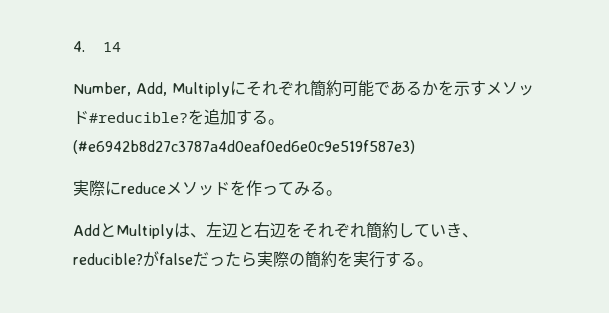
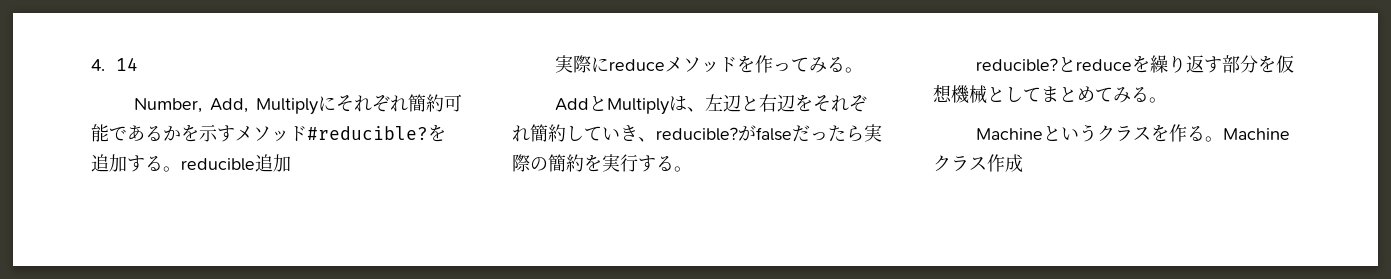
[73,140,415,154] (#e6942b8d27c3787a4d0eaf0ed6e0c9e519f587e3) -> [181,154,291,172] reducible追加
(433, 264) none -> [975,55,1294,73] [933,84,1167,104] [975,124,1290,142] [933,154,1023,172] // reducible?とreduceを繰り返す部分を仮想機械としてまとめてみる。 // Machineというクラスを作る。Machineクラス作成

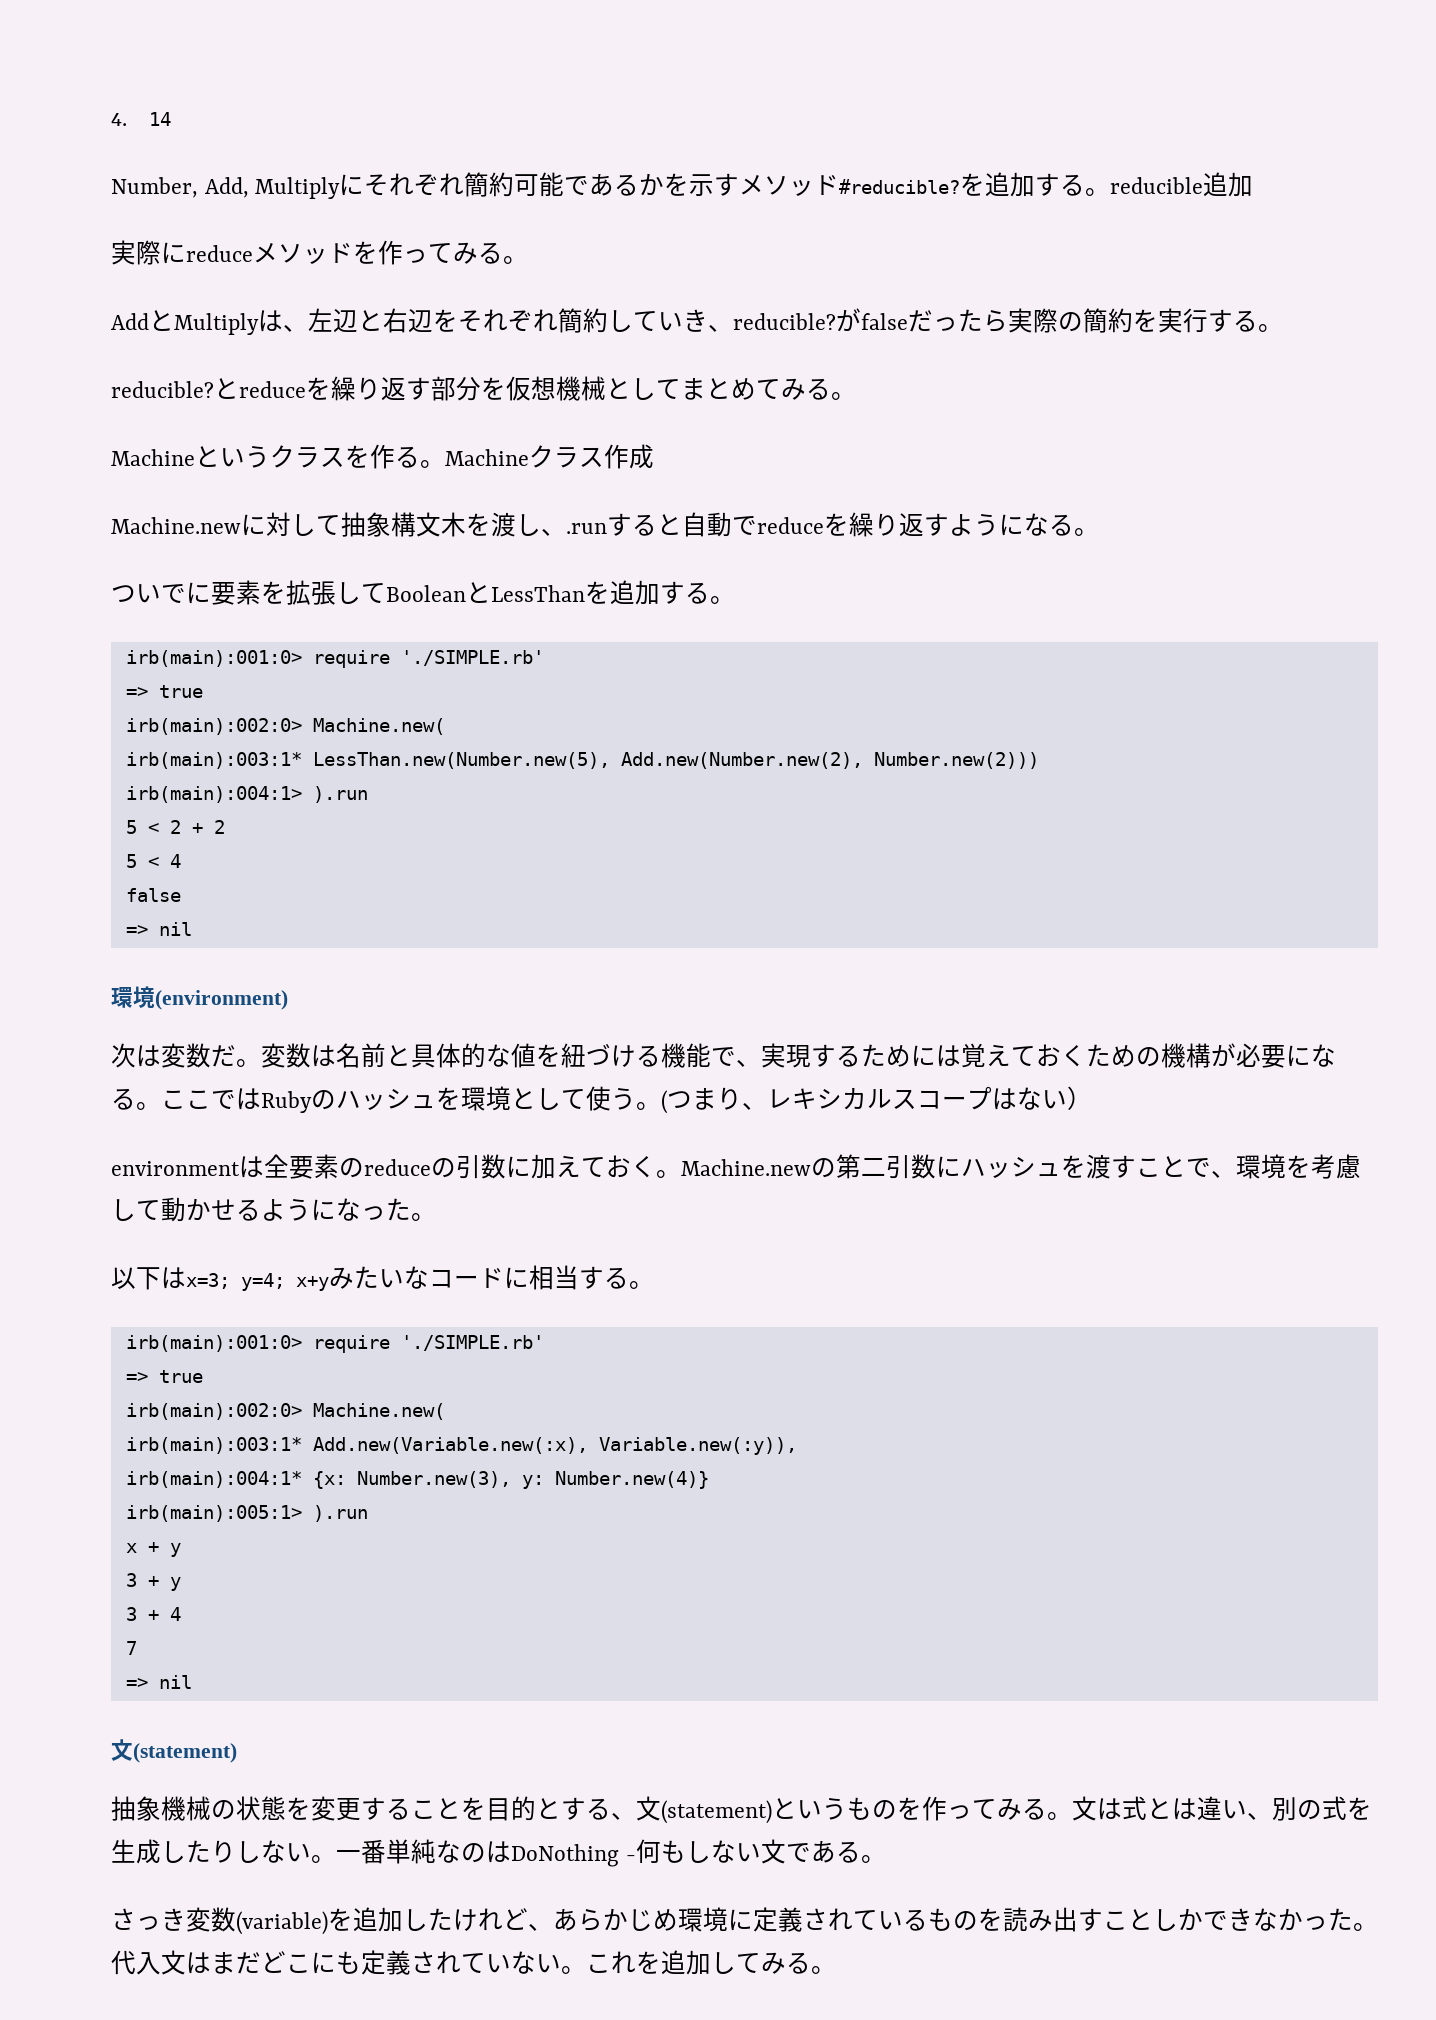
(1023, 163) none -> [111,512,1099,537] [111,580,735,605] [125,650,544,668] [125,685,203,698] [125,718,445,735] [125,752,1039,769] [125,786,368,803] [125,820,225,834] [125,854,181,868] [125,888,181,902] [125,922,192,936] [111,986,288,1010] [111,1043,1336,1068] [111,1086,1092,1114] [111,1154,1361,1179] [111,1197,436,1222] [111,1265,654,1291] [125,1335,544,1353] [125,1370,203,1383] [125,1403,445,1420] [125,1437,797,1455] [125,1471,709,1489] [125,1505,368,1522] [125,1542,181,1557] [125,1573,181,1591] [125,1607,181,1621] [125,1641,137,1655] [125,1675,192,1689] [111,1739,237,1763] [111,1796,1372,1824] [111,1839,886,1867] [111,1907,1378,1935] [111,1950,836,1975] // Machine.newに対して抽象構文木を渡し、.runすると自動でreduceを繰り返すようになる。 // ついでに要素を拡張してBooleanとLessThanを追加する。 // irb(main):001:0> require './SIMPLE.rb' // => true // irb(main):002:0> Machine.new( // irb(main):003:1* LessThan.new(Number.new(5), Add.new(Number.new(2), Number.new(2))) // irb(main):004:1> ).run // 5 < 2 + 2 // 5 < 4 // false // => nil // 環境(environment) // 次は変数だ。変数は名前と具体的な値を紐づける機能で、実現するためには覚えておくための機構が必要になる。ここではRubyのハッシュを環境として使う。(つまり、レキシカルスコープはない） // environmentは全要素のreduceの引数に加えておく。Machine.newの第二引数にハッシュを渡すことで、環境を考慮して動かせるようになった。 // 以下はx=3; y=4; x+yみたいなコードに相当する。 // irb(main):001:0> require './SIMPLE.rb' // => true // irb(main):002:0> Machine.new( // irb(main):003:1* Add.new(Variable.new(:x), Variable.new(:y)), // irb(main):004:1* {x: Number.new(3), y: Number.new(4)} // irb(main):005:1> ).run // x + y // 3 + y // 3 + 4 // 7 // => nil // 文(statement) // 抽象機械の状態を変更することを目的とする、文(statement)というものを作ってみる。文は式とは違い、別の式を生成したりしない。一番単純なのはDoNothing -何もしない文である。 // さっき変数(variable)を追加したけれど、あらかじめ環境に定義されているものを読み出すことしかできなかった。代入文はまだどこにも定義されていない。これを追加してみる。

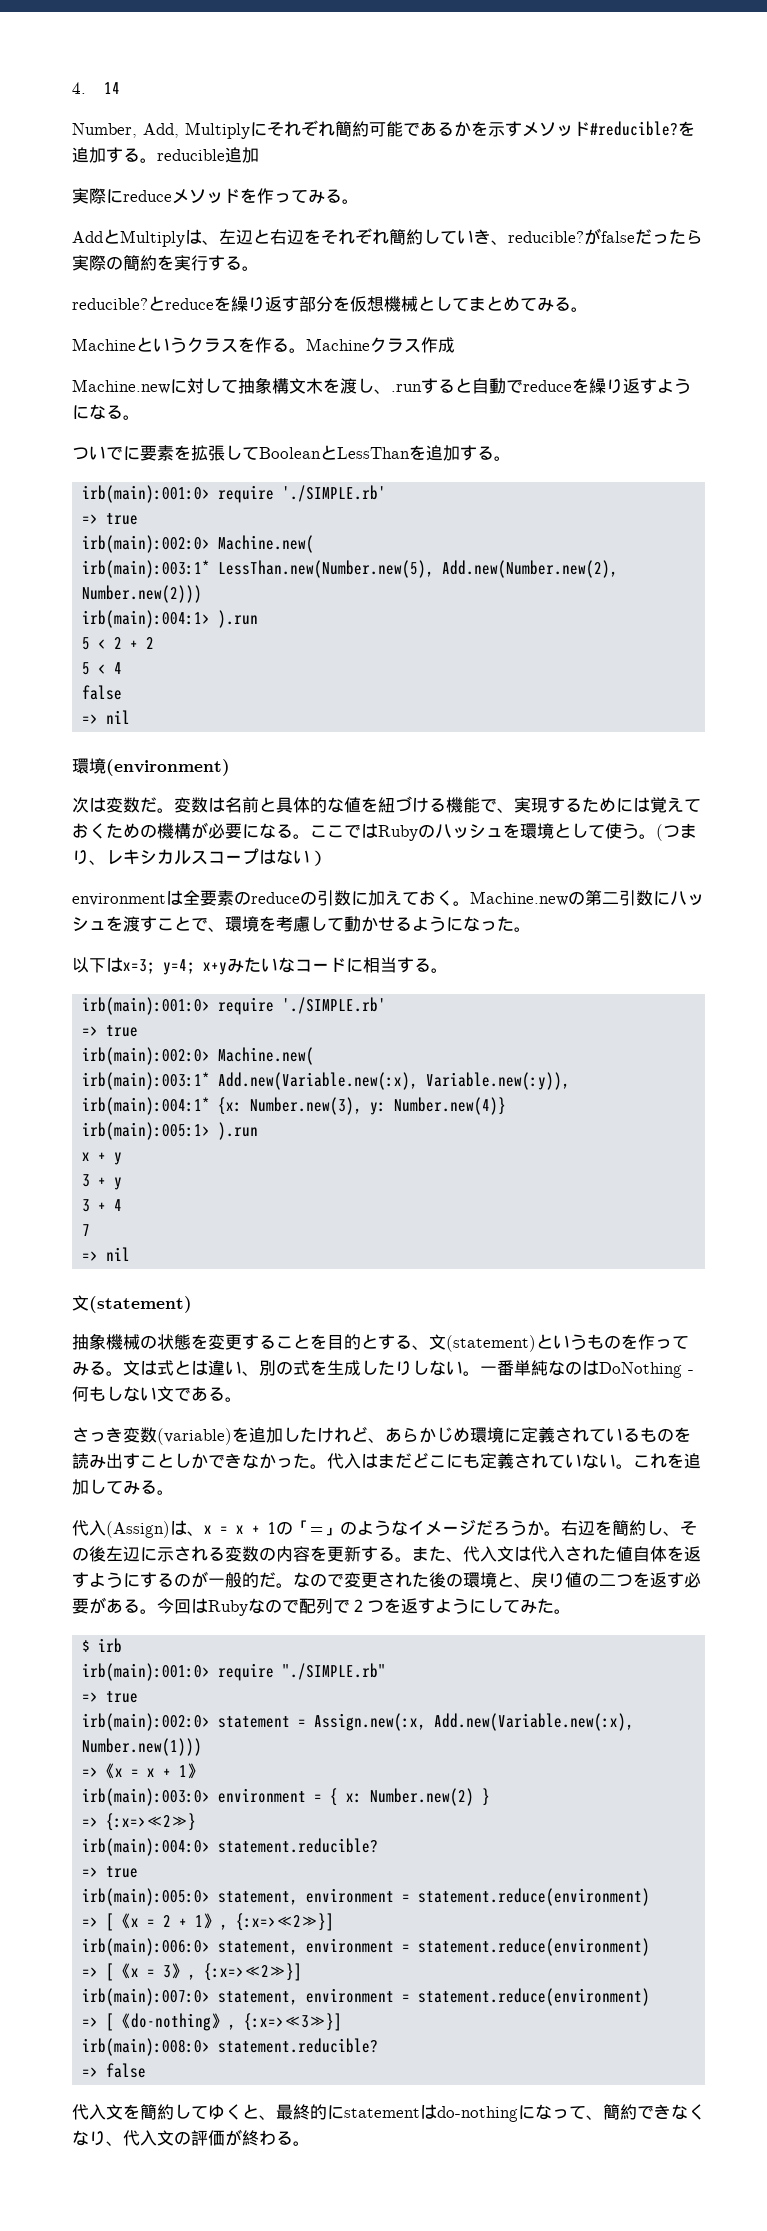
[161,1950,186,1975] 文 -> (361, 1461) none
(836, 1970) none -> [72,1519,697,1538] [72,1546,701,1562] [72,1571,701,1588] [72,1597,571,1616] [82,1638,123,1653] [82,1663,387,1681] [82,1691,139,1703] [82,1713,635,1731] [82,1738,203,1756] [82,1763,205,1779] [82,1788,491,1806] [82,1813,197,1831] [82,1838,379,1856] [82,1866,139,1878] [82,1888,651,1906] [82,1913,335,1931] [82,1938,651,1956] [82,1963,303,1981] [82,1988,651,2006] [82,2013,343,2031] [82,2038,379,2056] [82,2063,147,2078] [72,2104,705,2122] [72,2129,310,2146] // 代入(Assign)は、x = x + 1の「=」のようなイメージだろうか。右辺を簡約し、その後左辺に示される変数の内容を更新する。また、代入文は代入された値自体を返すようにするのが一般的だ。なので変更された後の環境と、戻り値の二つを返す必要がある。今回はRubyなので配列で２つを返すようにしてみた。 // $ irb // irb(main):001:0> require "./SIMPLE.rb" // => true // irb(main):002:0> statement = Assign.new(:x, Add.new(Variable.new(:x), Number.new(1))) // =>《x = x + 1》 // irb(main):003:0> environment = { x: Number.new(2) } // => {:x=>≪2≫} // irb(main):004:0> statement.reducible? // => true // irb(main):005:0> statement, environment = statement.reduce(environment) // => [《x = 2 + 1》, {:x=>≪2≫}] // irb(main):006:0> statement, environment = statement.reduce(environment) // => [《x = 3》, {:x=>≪2≫}] // irb(main):007:0> statement, environment = statement.reduce(environment) // => [《do-nothing》, {:x=>≪3≫}] // irb(main):008:0> statement.reducible? // => false // 代入文を簡約してゆくと、最終的にstatementはdo-nothingになって、簡約できなくなり、代入文の評価が終わる。

